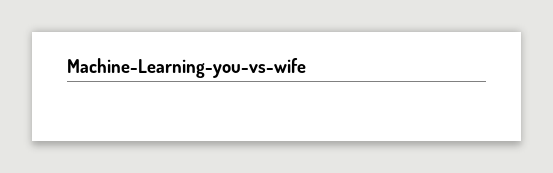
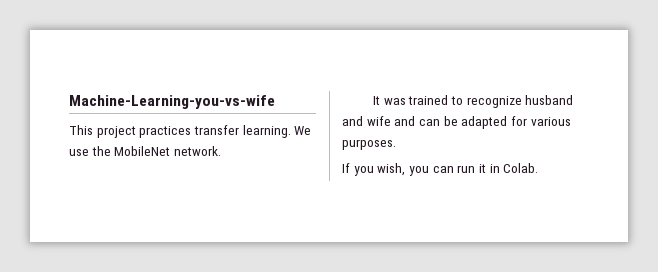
(306, 68) none -> [69,125,312,138] [69,146,221,156] [372,95,574,108] [342,116,571,129] [342,139,396,150] [342,163,539,176] // This project practices transfer learning. We use the MobileNet network. // It was trained to recognize husband and wife and can be adapted for various purposes. // If you wish, you can run it in Colab.

